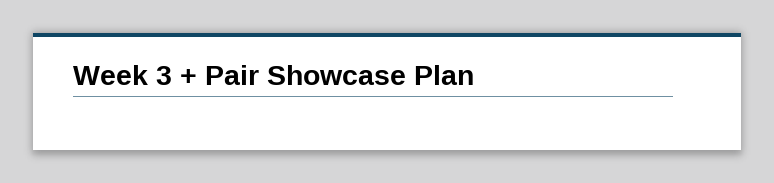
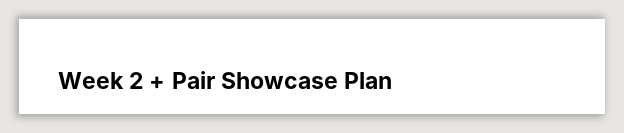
[156,66,172,85] 3 -> [129,72,144,89] 2

